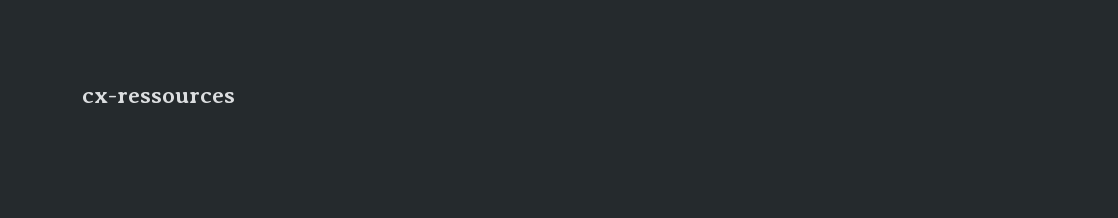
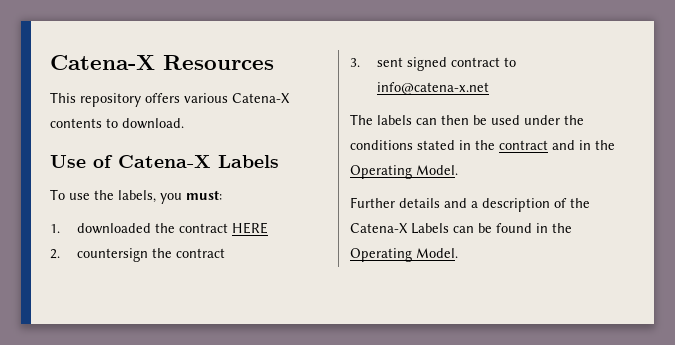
[82,92,235,103] cx-ressources -> [50,55,274,70] [50,92,290,107] [50,118,184,129] [50,155,279,168] [50,189,222,204] [50,222,268,234] [50,248,225,262] [350,57,516,71] [376,82,489,95] [350,114,584,125] [350,140,615,150] [350,165,458,179] [350,197,590,212] [350,223,572,234] [350,248,458,262] Catena-X Resources // This repository offers various Catena-X contents to download. // Use of Catena-X Labels // To use the labels, you must: // 1. downloaded the contract HERE // 2. countersign the contract // 3. sent signed contract to info@catena-x.net // The labels can then be used under the conditions stated in the contract and in the Operating Model. // Further details and a description of the Catena-X Labels can be found in the Operating Model.

